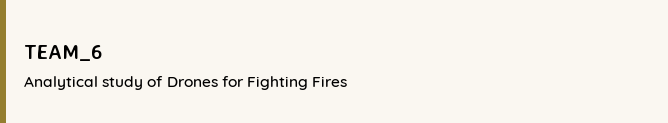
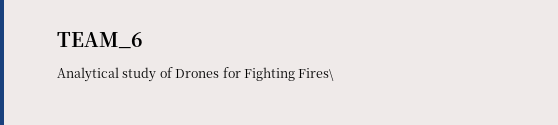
[312,76,348,87] Fires -> [298,68,335,81] Fires\

